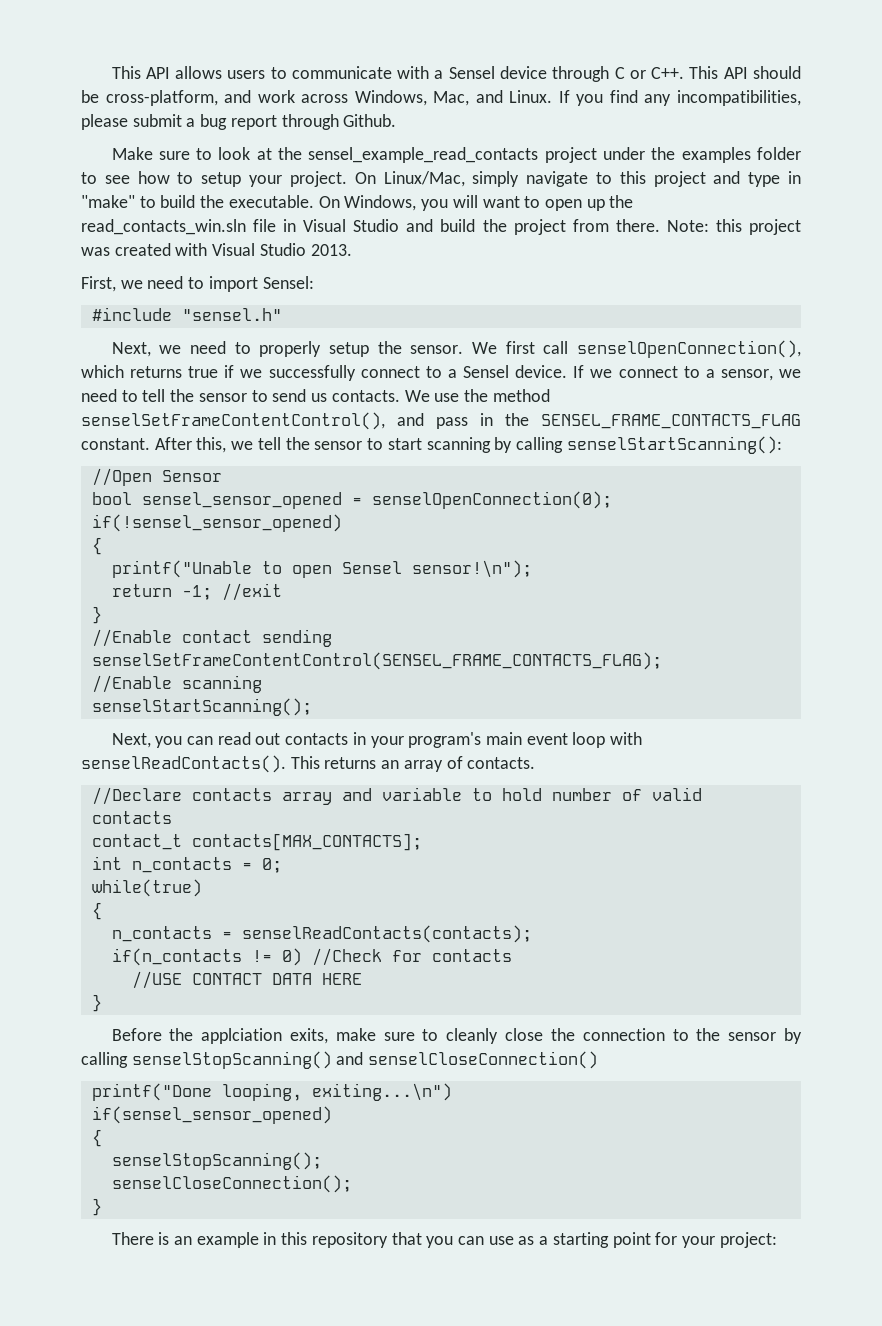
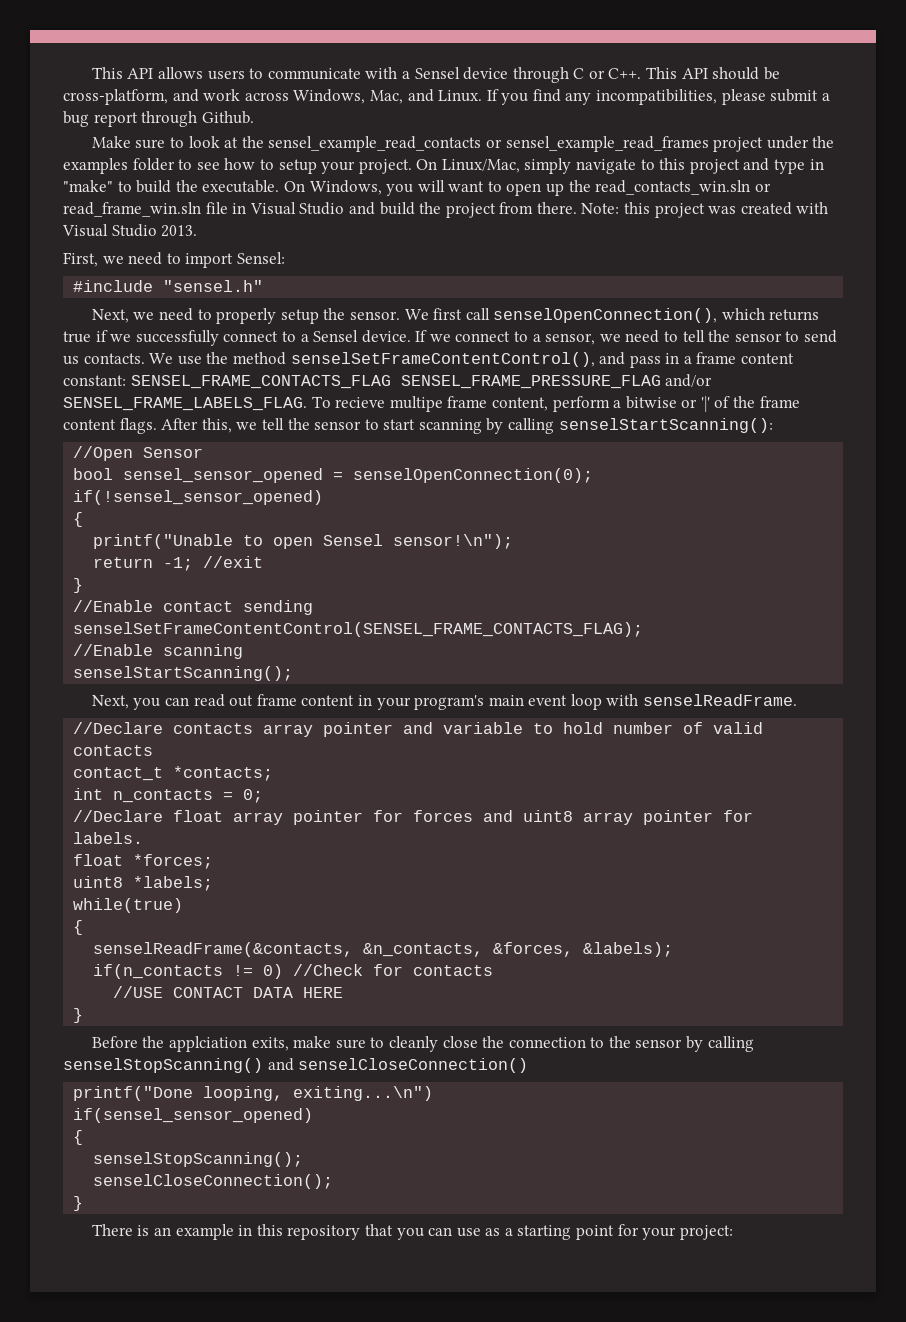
(539, 155) none -> [485,136,709,152] or sensel_example_read_frames
(246, 227) none -> [754,183,771,192] [63,202,201,217] or read_frame_win.sln
[505,413,801,429] [81,438,150,450] the SENSEL_FRAME_CONTACTS_FLAG constant. -> [683,352,795,364] [63,374,713,389] [63,396,800,412] [63,418,157,434] a frame content constant: SENSEL_FRAME_CONTACTS_FLAG SENSEL_FRAME_PRESSURE_FLAG and/or SENSEL_FRAME_LABELS_FLAG. To recieve multipe frame content, perform a bitwise or '|' of the frame content flags.
[285,733,349,745] contacts -> [256,694,355,706] frame content
[81,755,536,773] senselReadContacts(). This returns an array of contacts. -> [643,694,798,706] senselReadFrame.
(332, 798) none -> [323,722,394,737] pointer
[191,833,422,851] contacts[MAX_CONTACTS]; -> [173,766,274,781] *contacts;
[91,879,202,897] [91,902,102,920] [111,925,532,943] while(true) // { // n_contacts = senselReadContacts(contacts); -> [73,810,754,825] [73,832,144,844] [73,854,214,869] [73,876,214,891] [73,898,184,913] [73,920,84,935] [93,942,674,957] //Declare float array pointer for forces and uint8 array pointer for labels. // float *forces; // uint8 *labels; // while(true) // { // senselReadFrame(&contacts, &n_contacts, &forces, &labels);

